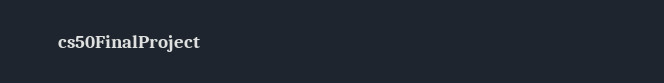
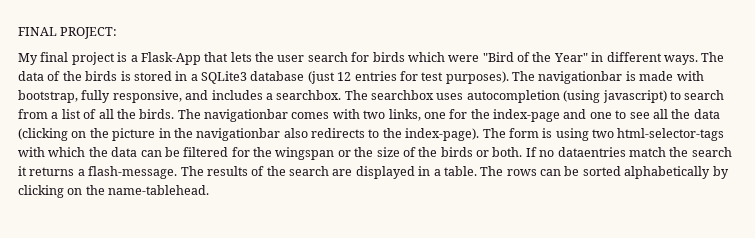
[58,35,200,52] cs50FinalProject -> [18,27,118,39] [18,52,725,65] [18,71,704,84] [18,90,725,103] [18,109,720,122] [18,128,725,141] [18,147,732,160] [18,166,729,179] [18,185,210,198] FINAL PROJECT: // My final project is a Flask-App that lets the user search for birds which were "Bird of the Year" in different ways. The data of the birds is stored in a SQLite3 database (just 12 entries for test purposes). The navigationbar is made with bootstrap, fully responsive, and includes a searchbox. The searchbox uses autocompletion (using javascript) to search from a list of all the birds. The navigationbar comes with two links, one for the index-page and one to see all the data (clicking on the picture in the navigationbar also redirects to the index-page). The form is using two html-selector-tags with which the data can be filtered for the wingspan or the size of the birds or both. If no dataentries match the search it returns a flash-message. The results of the search are displayed in a table. The rows can be sorted alphabetically by clicking on the name-tablehead.

